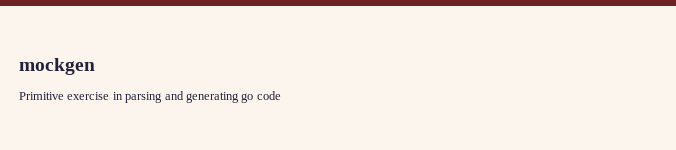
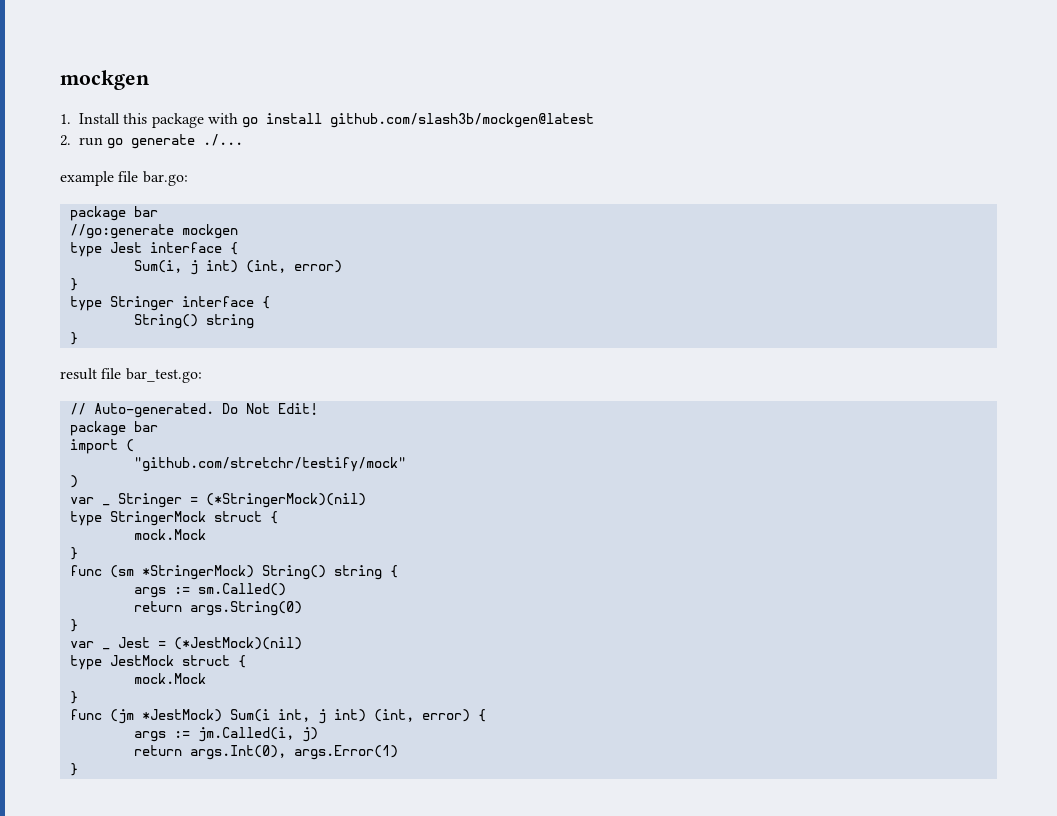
[19,58,95,75] [19,91,281,103] mockgen // Primitive exercise in parsing and generating go code -> [60,70,150,90] [60,113,595,128] [60,134,244,149] [60,171,188,186] [69,206,158,221] [69,224,238,239] [69,242,238,257] [133,260,342,275] [69,278,78,291] [69,296,270,311] [133,314,254,329] [69,332,78,345] [60,368,202,383] [69,403,318,418] [69,421,158,436] [69,439,134,454] [133,457,406,472] [69,475,78,488] [69,497,94,504] [101,493,366,508] [69,511,278,526] [133,529,206,540] [69,547,78,560] [69,565,398,580] [133,583,286,598] [133,601,302,616] [69,619,78,632] [69,641,94,648] [101,648,110,650] [117,637,302,650] [69,655,246,670] [133,673,206,684] [69,691,78,704] [69,709,486,724] [133,727,318,742] [133,745,398,760] [69,763,78,776] mockgen // 1. Install this package with go install github.com/slash3b/mockgen@latest // 2. run go generate ./... // example file bar.go: // package bar // //go:generate mockgen // type Jest interface { // Sum(i, j int) (int, error) // } // type Stringer interface { // String() string // } // result file bar_test.go: // // Auto-generated. Do Not Edit! // package bar // import ( // "github.com/stretchr/testify/mock" // ) // var _ Stringer = (*StringerMock)(nil) // type StringerMock struct { // mock.Mock // } // func (sm *StringerMock) String() string { // args := sm.Called() // return args.String(0) // } // var _ Jest = (*JestMock)(nil) // type JestMock struct { // mock.Mock // } // func (jm *JestMock) Sum(i int, j int) (int, error) { // args := jm.Called(i, j) // return args.Int(0), args.Error(1) // }

